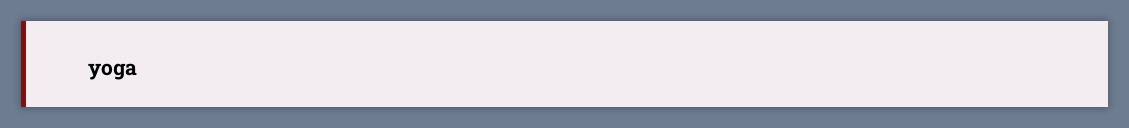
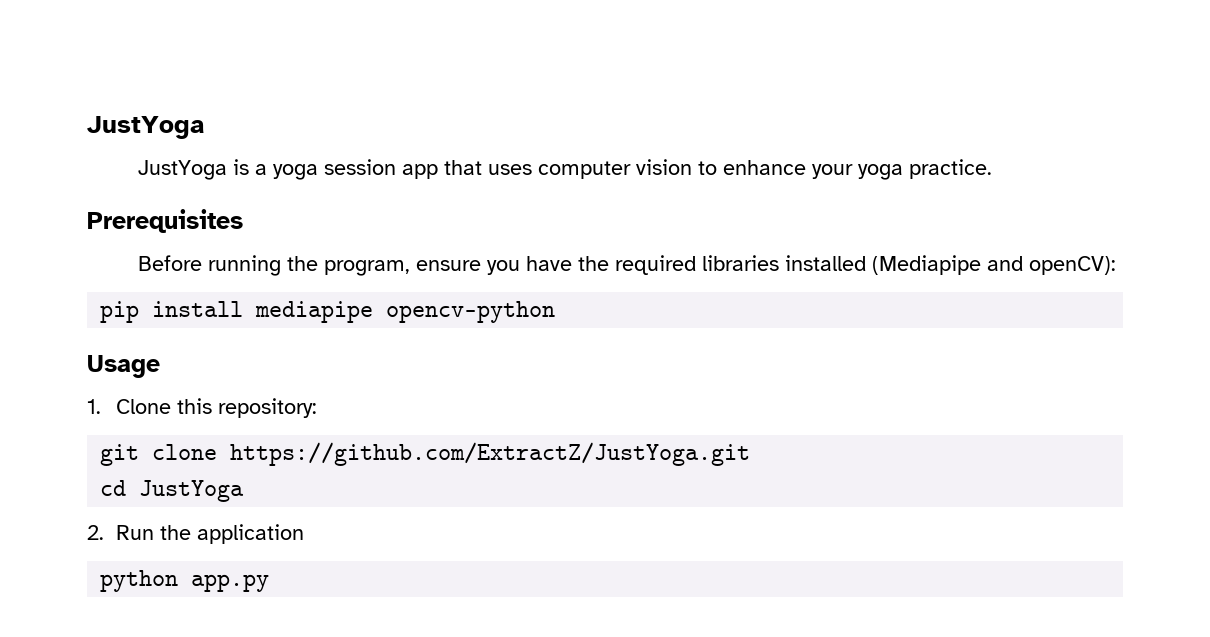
[88,63,137,80] yoga -> [87,116,204,139] [138,159,993,180] [87,209,243,233] [138,255,1117,276] [100,301,556,323] [87,355,160,378] [87,398,318,418] [100,442,751,466] [100,480,245,502] [87,524,305,544] [100,570,270,592] JustYoga // JustYoga is a yoga session app that uses computer vision to enhance your yoga practice. // Prerequisites // Before running the program, ensure you have the required libraries installed (Mediapipe and openCV): // pip install mediapipe opencv-python // Usage // 1. Clone this repository: // git clone https://github.com/ExtractZ/JustYoga.git // cd JustYoga // 2. Run the application // python app.py

